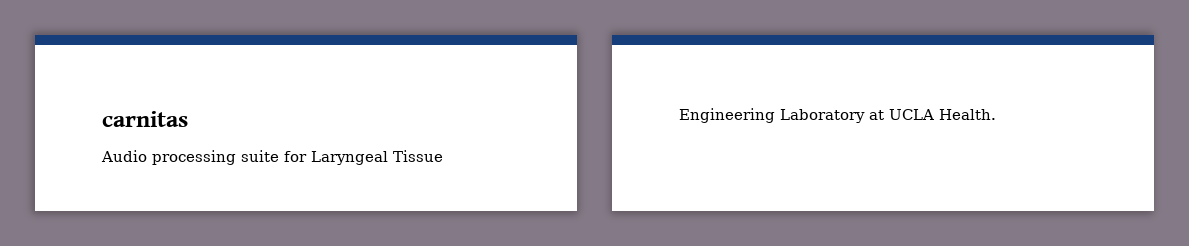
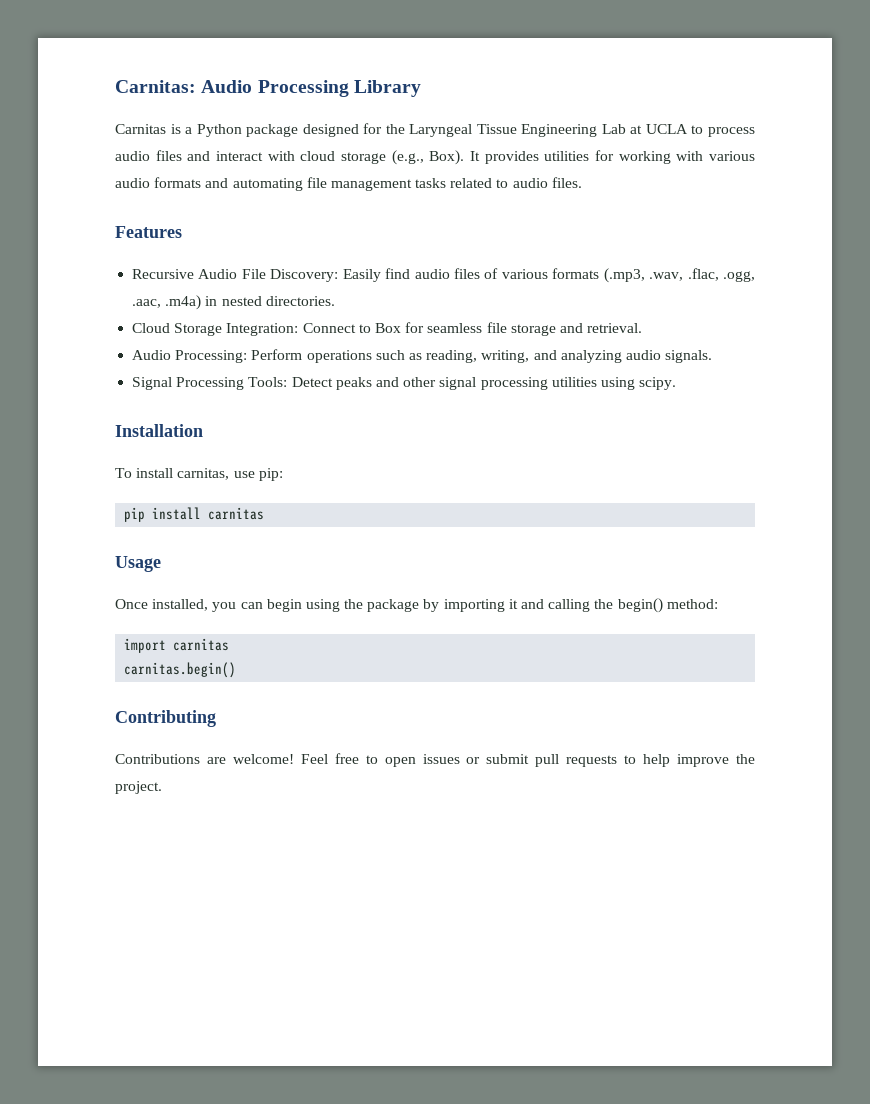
[102,111,188,127] [101,150,307,165] carnitas // Audio processing suite for -> [115,80,421,97] [115,123,405,137] Carnitas: Audio Processing Library // Carnitas is a Python package designed for the
[780,109,865,123] Laboratory -> [601,124,626,134] Lab
[939,109,996,120] Health. -> [691,125,755,137] [115,150,755,165] [115,177,582,191] [115,226,182,238] [132,268,755,283] [132,295,335,310] [132,322,643,336] [132,349,713,363] [132,377,677,390] [115,424,203,437] [115,468,283,481] [124,507,265,522] [115,556,161,572] [115,598,718,613] [124,638,230,653] [124,662,237,678] [115,710,216,727] [115,753,755,767] [115,781,162,794] to process audio files and interact with cloud storage (e.g., Box). It provides utilities for working with various audio formats and automating file management tasks related to audio files. // Features // Recursive Audio File Discovery: Easily find audio files of various formats (.mp3, .wav, .flac, .ogg, .aac, .m4a) in nested directories. // Cloud Storage Integration: Connect to Box for seamless file storage and retrieval. // Audio Processing: Perform operations such as reading, writing, and analyzing audio signals. // Signal Processing Tools: Detect peaks and other signal processing utilities using scipy. // Installation // To install carnitas, use pip: // pip install carnitas // Usage // Once installed, you can begin using the package by importing it and calling the begin() method: // import carnitas // carnitas.begin() // Contributing // Contributions are welcome! Feel free to open issues or submit pull requests to help improve the project.

